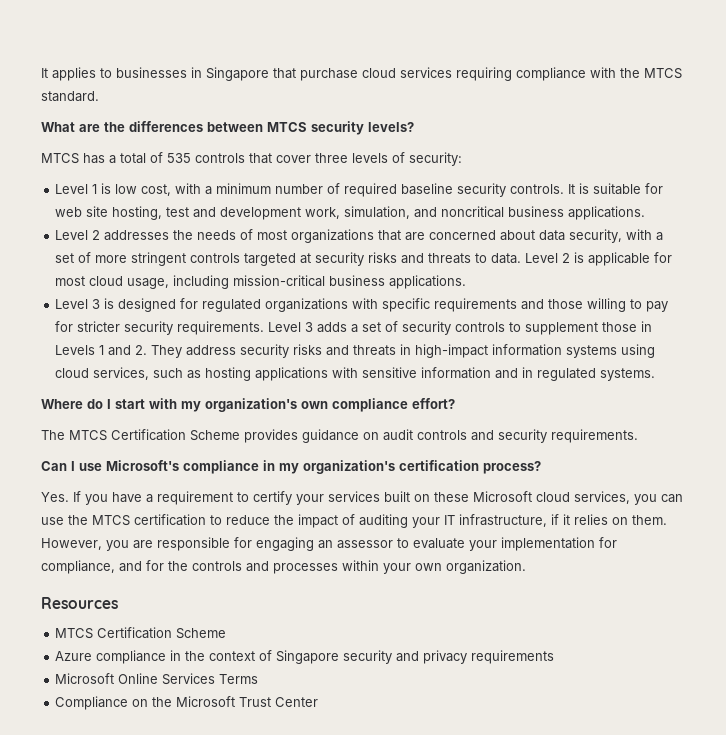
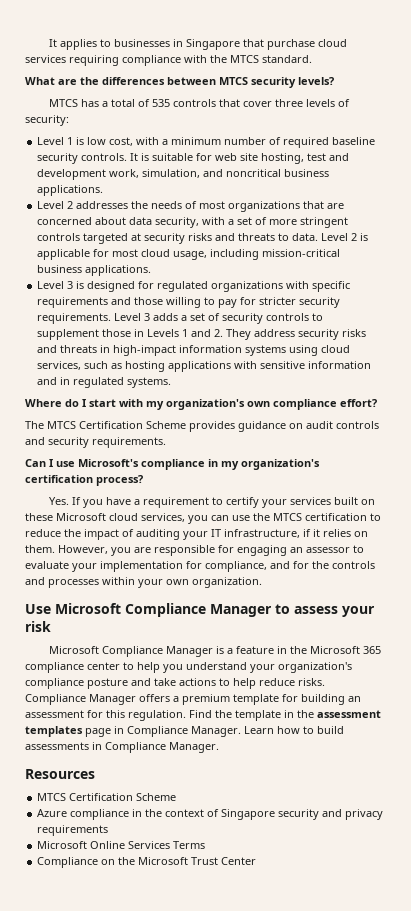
(526, 567) none -> [25,603,375,617] [25,621,51,632] [49,646,382,657] [25,662,352,673] [25,678,325,689] [25,694,361,705] [25,710,381,721] [25,726,344,737] [25,742,219,753] // Use Microsoft Compliance Manager to assess your risk // Microsoft Compliance Manager is a feature in the Microsoft 365 compliance center to help you understand your organization's compliance posture and take actions to help reduce risks. Compliance Manager offers a premium template for building an assessment for this regulation. Find the template in the assessment templates page in Compliance Manager. Learn how to build assessments in Compliance Manager.

